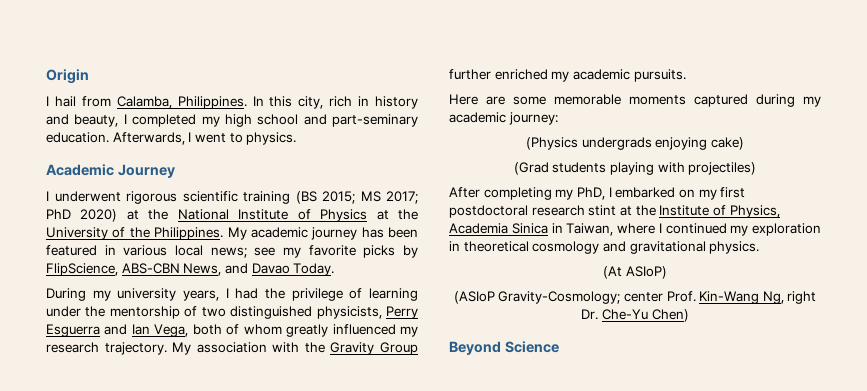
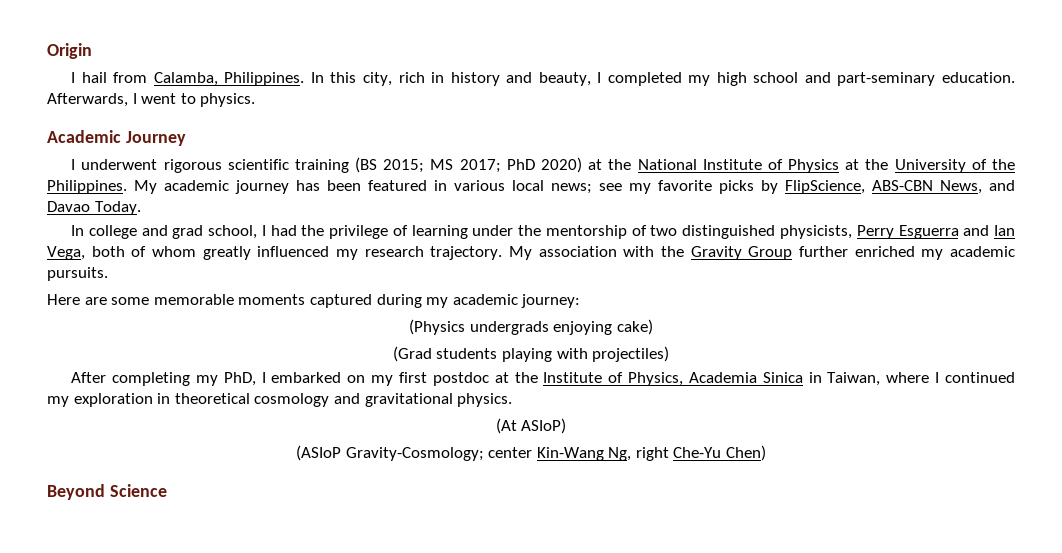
[46,288,219,301] During my university years, -> [71,225,258,239] In college and grad school,
[449,205,617,218] postdoctoral research stint -> [432,372,489,386] postdoc
[666,291,696,302] Prof. -> (533, 452) none
[581,309,599,320] Dr. -> (669, 454) none

